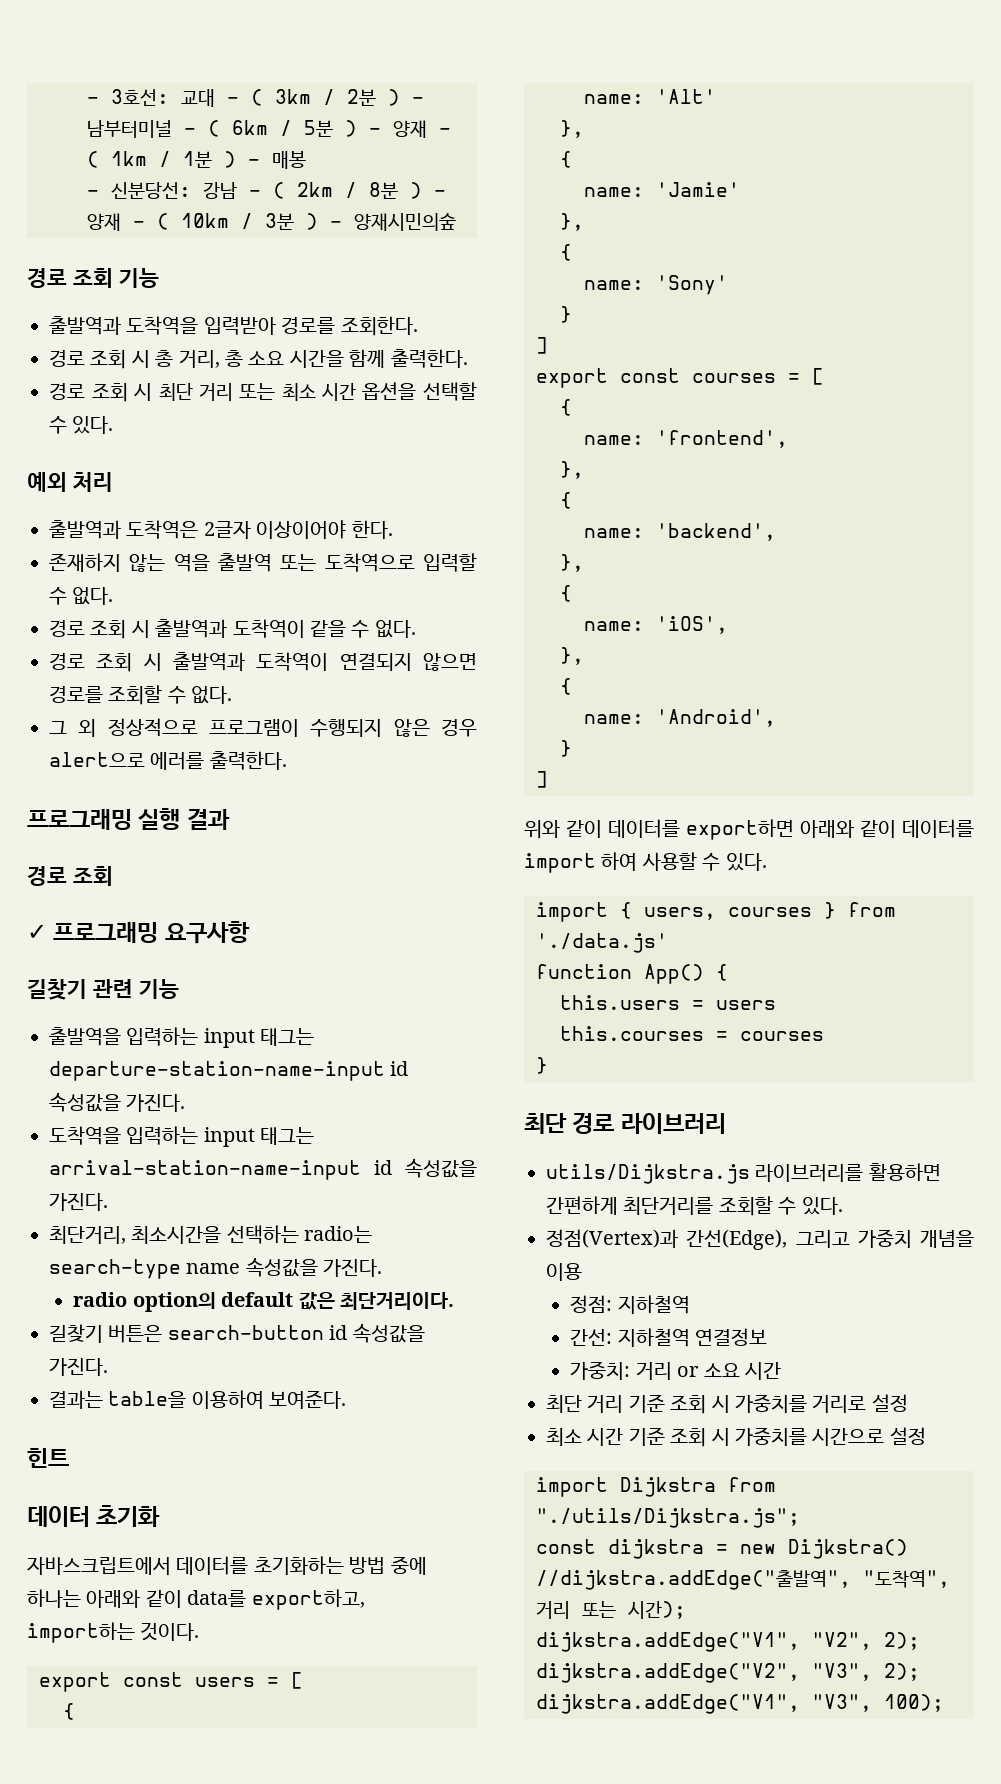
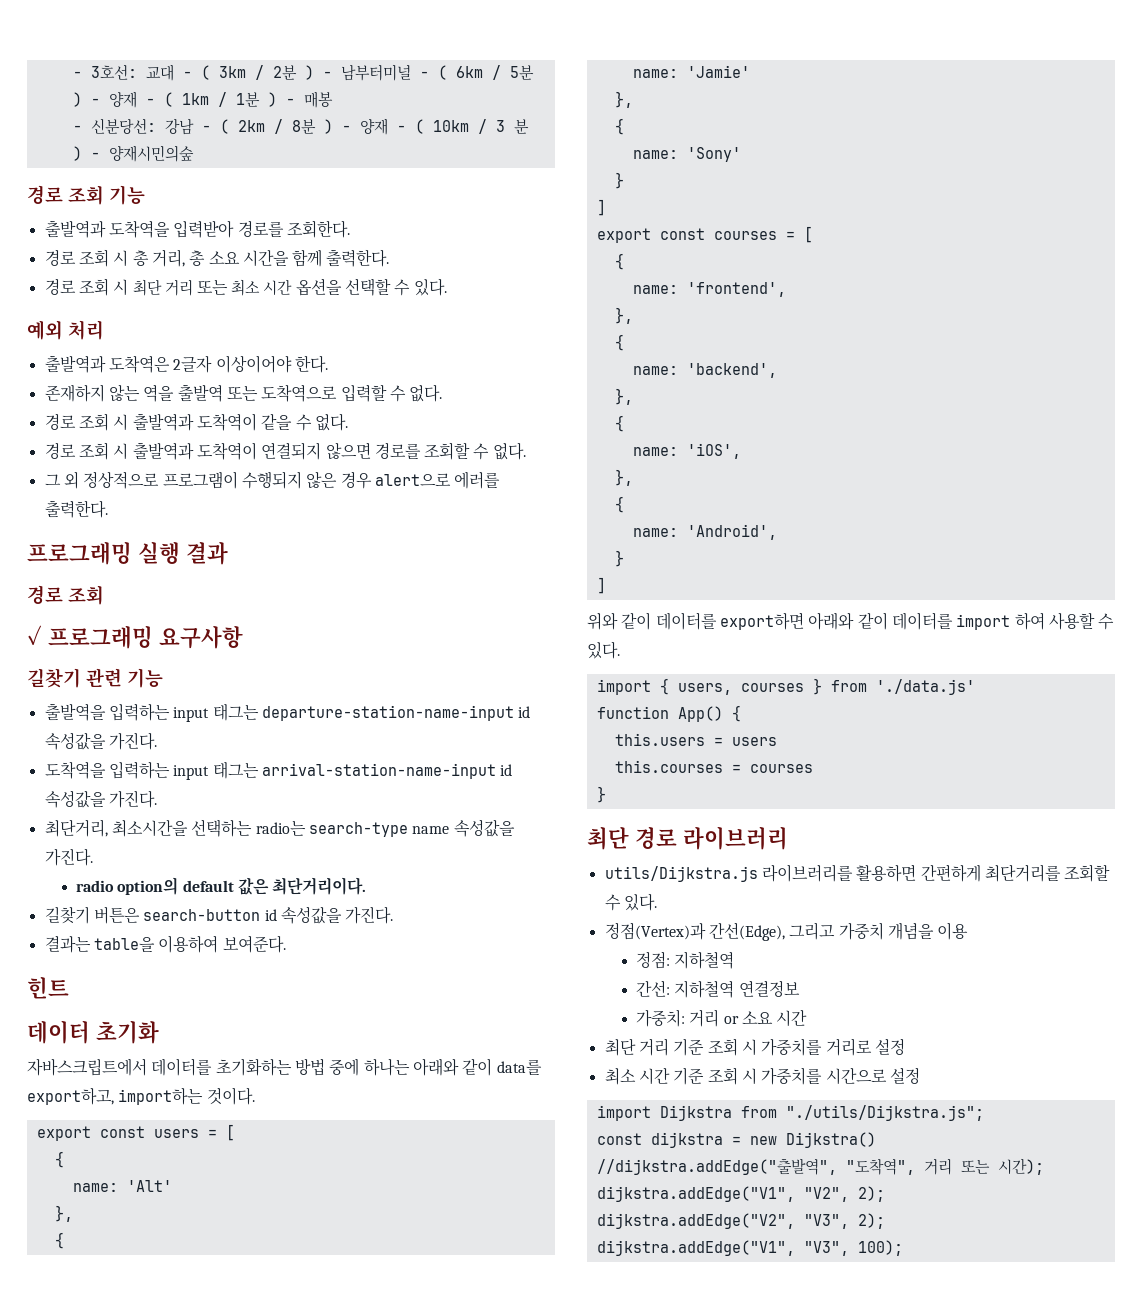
[265,213,294,230] 3분 -> [495,119,529,134] 3 분

